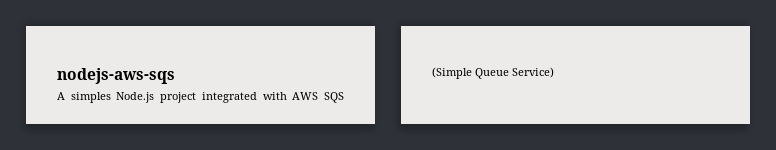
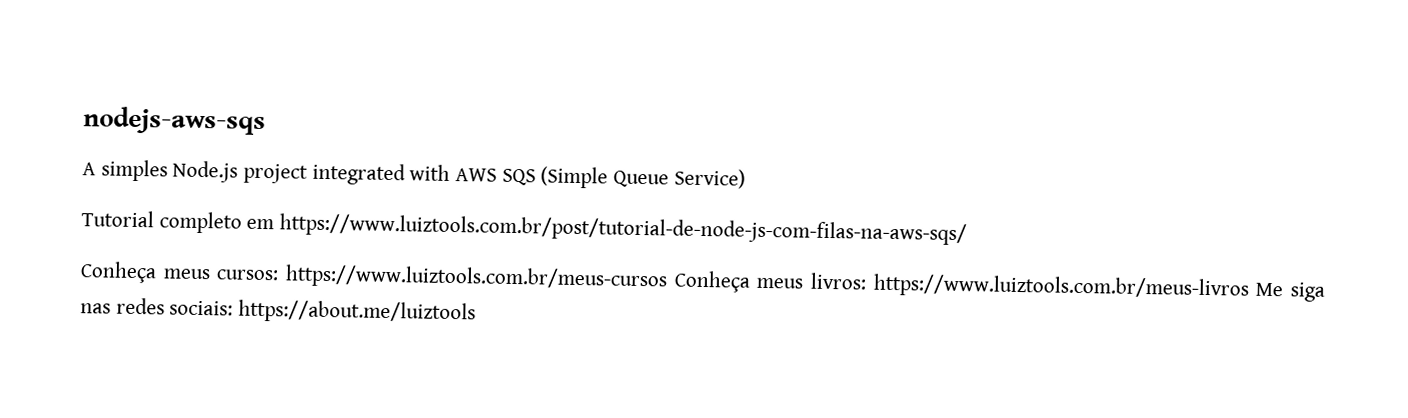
(554, 72) none -> [81,210,968,246] [80,261,1325,302] [80,297,477,325] // Tutorial completo em https://www.luiztools.com.br/post/tutorial-de-node-js-com-filas-na-aws-sqs/ // Conheça meus cursos: https://www.luiztools.com.br/meus-cursos Conheça meus livros: https://www.luiztools.com.br/meus-livros Me siga nas redes sociais: https://about.me/luiztools

